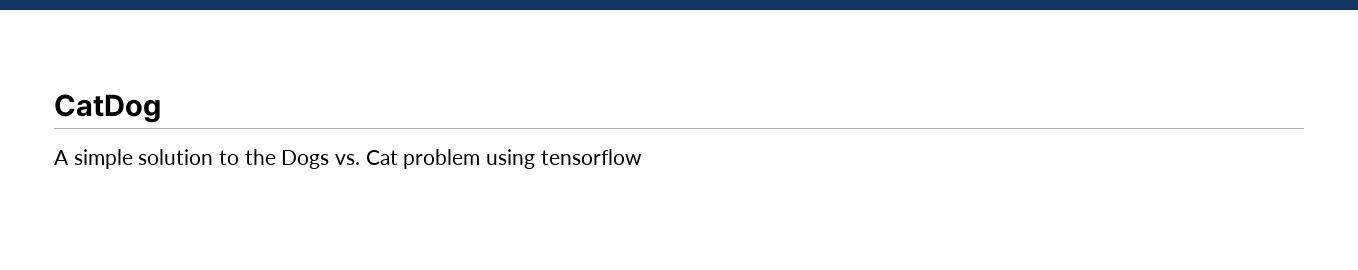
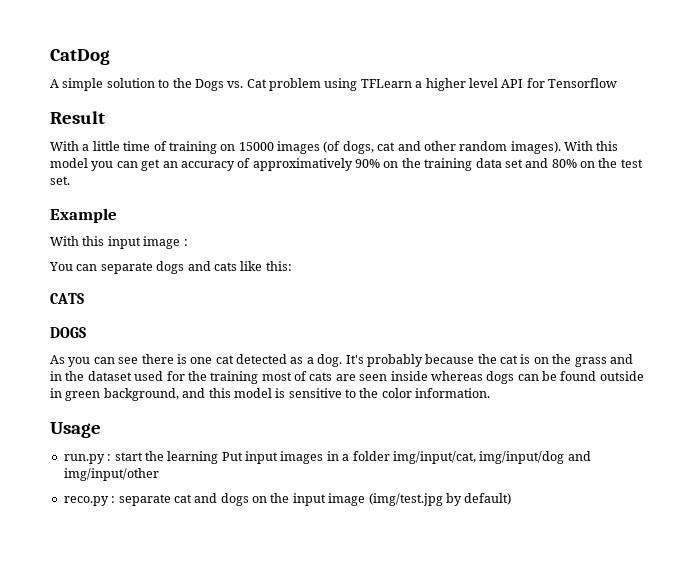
[540,149,642,165] tensorflow -> [360,78,617,91] [50,111,105,124] [50,141,619,154] [50,158,643,171] [50,176,70,185] [50,208,117,223] [50,236,188,249] [49,261,292,274] [50,293,84,304] [50,327,86,338] [50,354,633,367] [50,371,644,384] [50,388,491,401] [50,422,101,438] [63,451,591,464] [63,468,159,481] [63,493,512,506] TFLearn a higher level API for Tensorflow // Result // With a little time of training on 15000 images (of dogs, cat and other random images). With this model you can get an accuracy of approximatively 90% on the training data set and 80% on the test set. // Example // With this input image : // You can separate dogs and cats like this: // CATS // DOGS // As you can see there is one cat detected as a dog. It's probably because the cat is on the grass and in the dataset used for the training most of cats are seen inside whereas dogs can be found outside in green background, and this model is sensitive to the color information. // Usage // run.py : start the learning Put input images in a folder img/input/cat, img/input/dog and img/input/other // reco.py : separate cat and dogs on the input image (img/test.jpg by default)

